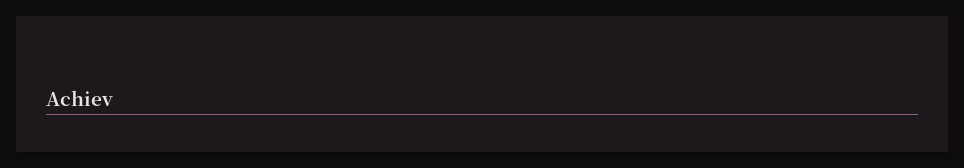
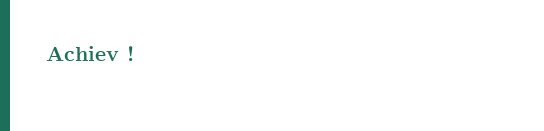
(113, 98) none -> [127,46,134,61] !

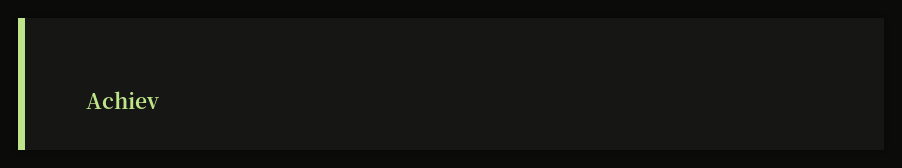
[127,46,134,61] ! -> (159, 100) none

